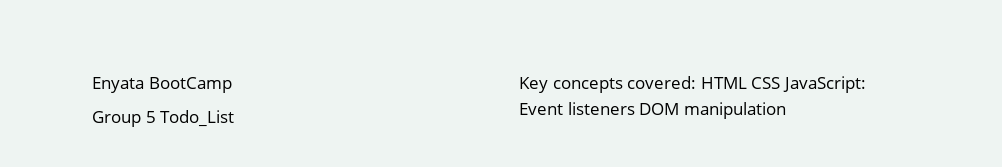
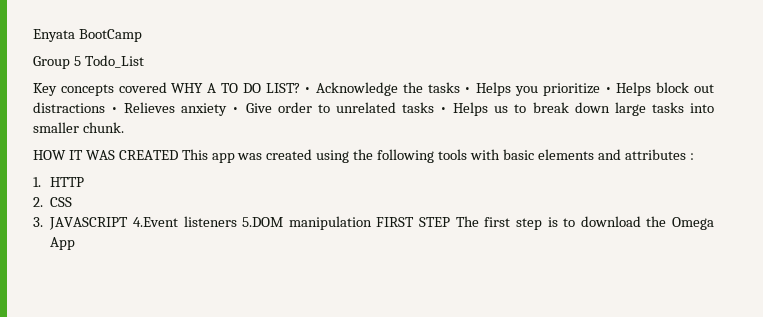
[627,76,866,93] [519,102,786,119] covered: HTML CSS JavaScript: Event listeners DOM manipulation -> [118,82,714,96] [33,102,714,116] [33,122,124,133] [33,149,694,163] [33,177,84,187] [33,197,73,207] [33,216,714,230] [50,237,76,250] covered WHY A TO DO LIST? • Acknowledge the tasks • Helps you prioritize • Helps block out distractions • Relieves anxiety • Give order to unrelated tasks • Helps us to break down large tasks into smaller chunk. // HOW IT WAS CREATED This app was created using the following tools with basic elements and attributes : // 1. HTTP // 2. CSS // 3. JAVASCRIPT 4.Event listeners 5.DOM manipulation FIRST STEP The first step is to download the Omega App

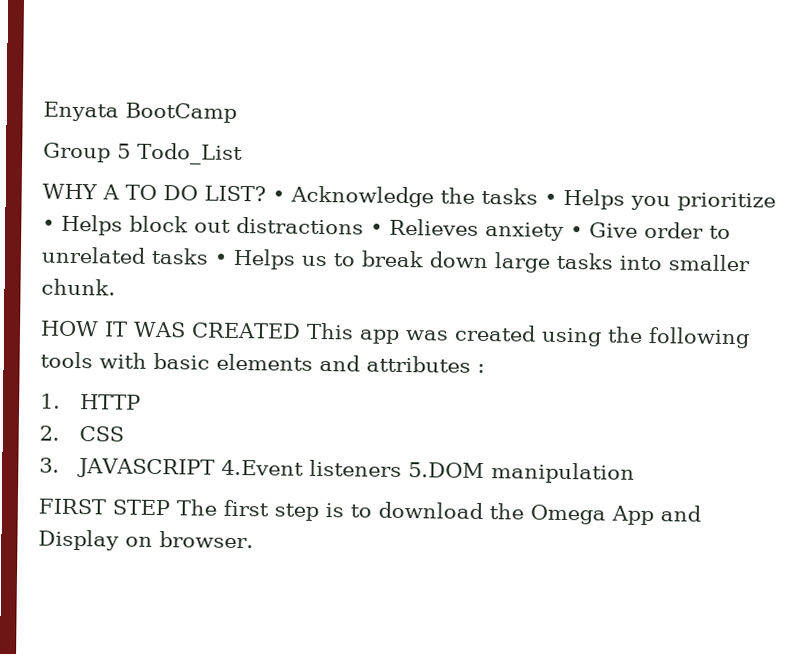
[33,82,167,96] Key concepts covered -> (243, 154) none
(372, 223) none -> (635, 473) //
(76, 243) none -> [660,505,701,522] [38,529,254,551] and Display on browser.

